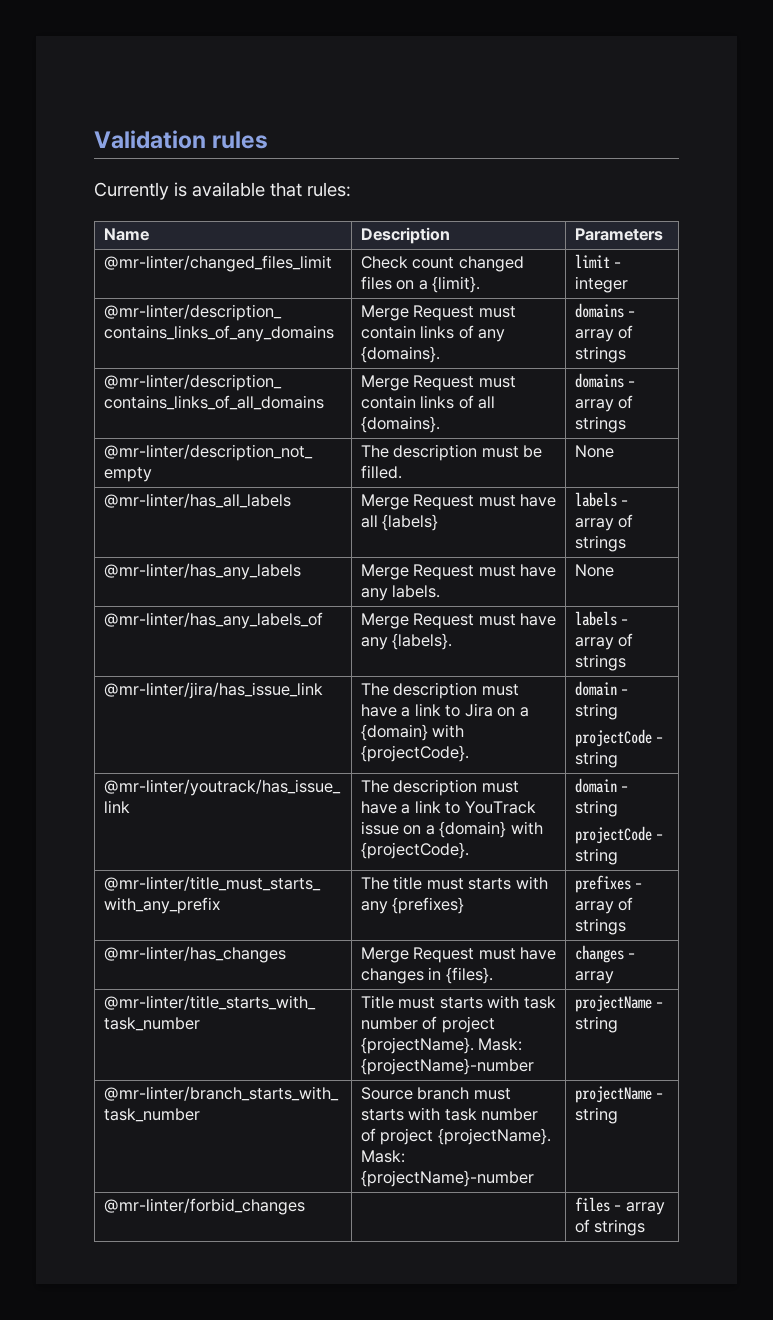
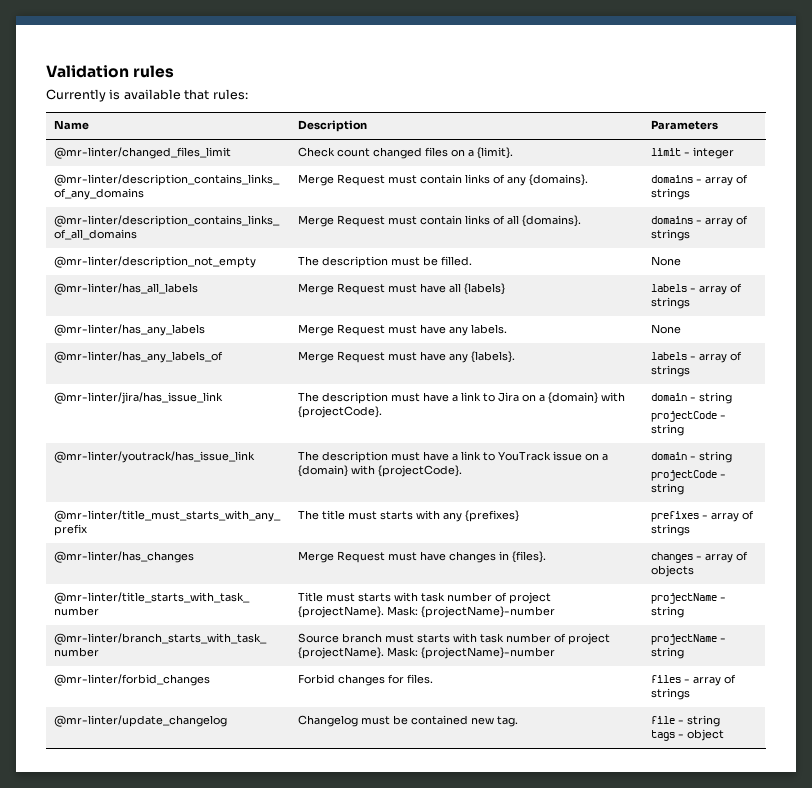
(614, 977) none -> [736,551,749,561] [651,565,695,577] of objects
(305, 1206) none -> [298,674,434,686] Forbid changes for files.
(646, 1227) none -> [54,715,228,727] [298,715,519,727] [651,715,721,727] [651,729,725,741] // @mr-linter/update_changelog | Changelog must be contained new tag. | file - string // tags - object

